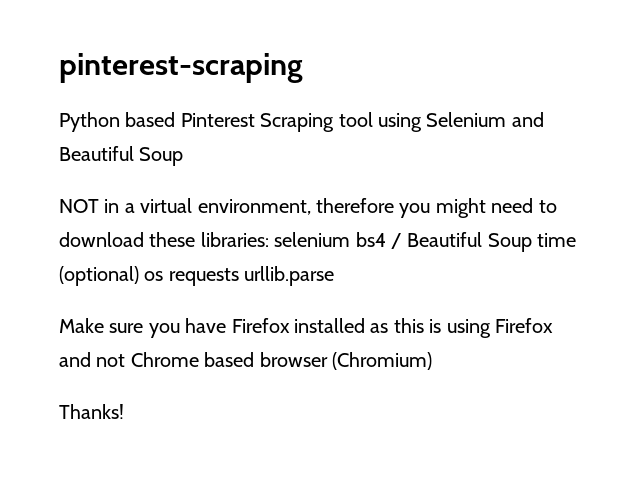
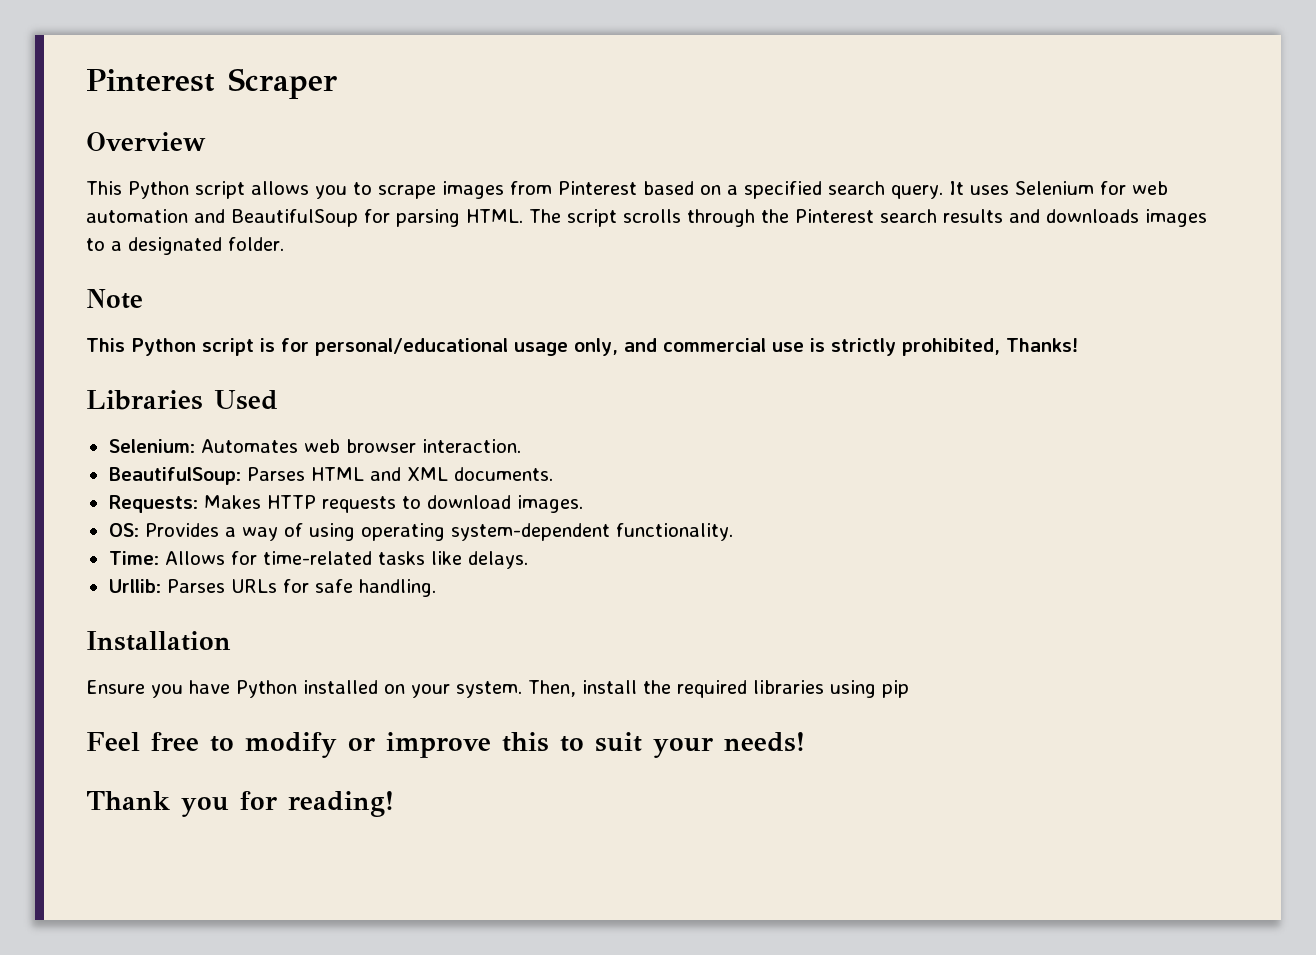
[59,53,303,83] [59,112,544,132] [59,146,184,166] [59,198,557,218] [59,232,577,252] [59,266,335,286] [59,318,553,338] [59,352,432,370] [59,404,124,419] pinterest-scraping // Python based Pinterest Scraping tool using Selenium and Beautiful Soup // NOT in a virtual environment, therefore you might need to download these libraries: selenium bs4 / Beautiful Soup time (optional) os requests urllib.parse // Make sure you have Firefox installed as this is using Firefox and not Chrome based browser (Chromium) // Thanks! -> [86,68,337,99] [86,132,206,151] [86,181,1168,199] [86,209,1207,227] [86,237,284,255] [86,289,143,309] [86,338,1078,356] [86,390,278,410] [108,439,521,453] [108,467,553,485] [108,495,583,513] [108,523,733,541] [108,551,528,569] [108,579,436,597] [86,631,231,651] [86,680,909,698] [86,732,805,758] [86,791,394,817] Pinterest Scraper // Overview // This Python script allows you to scrape images from Pinterest based on a specified search query. It uses Selenium for web automation and BeautifulSoup for parsing HTML. The script scrolls through the Pinterest search results and downloads images to a designated folder. // Note // This Python script is for personal/educational usage only, and commercial use is strictly prohibited, Thanks! // Libraries Used // Selenium: Automates web browser interaction. // BeautifulSoup: Parses HTML and XML documents. // Requests: Makes HTTP requests to download images. // OS: Provides a way of using operating system-dependent functionality. // Time: Allows for time-related tasks like delays. // Urllib: Parses URLs for safe handling. // Installation // Ensure you have Python installed on your system. Then, install the required libraries using pip // Feel free to modify or improve this to suit your needs! // Thank you for reading!

